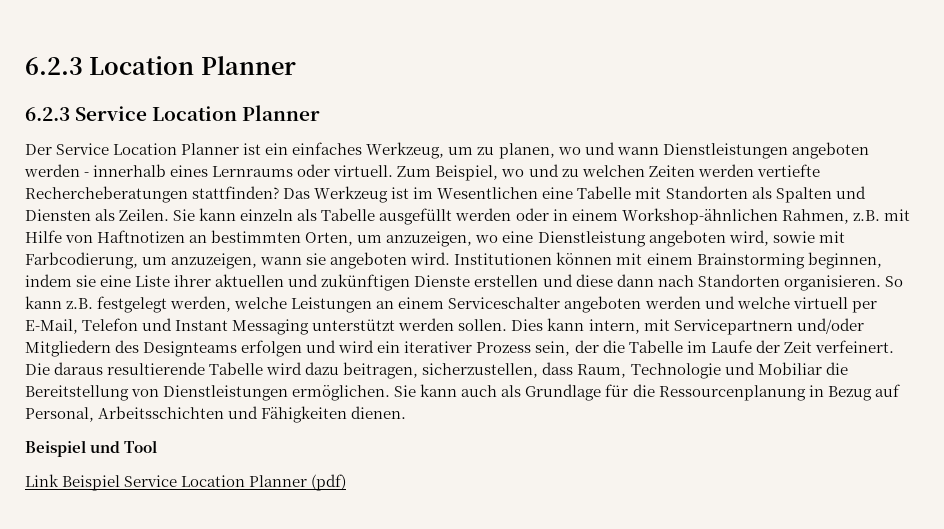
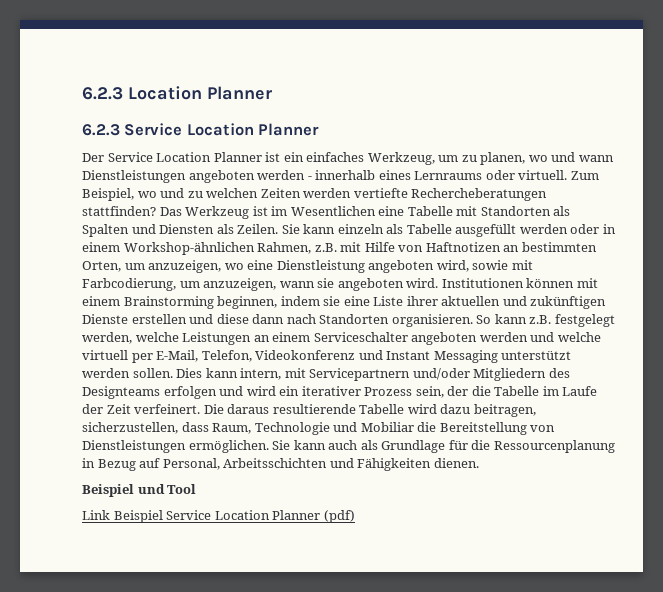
[82,318,139,331] Telefon -> [201,350,356,362] Telefon, Videokonferenz

